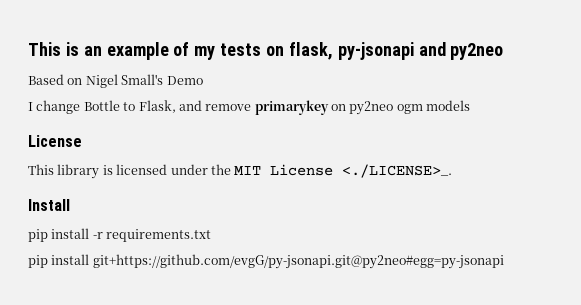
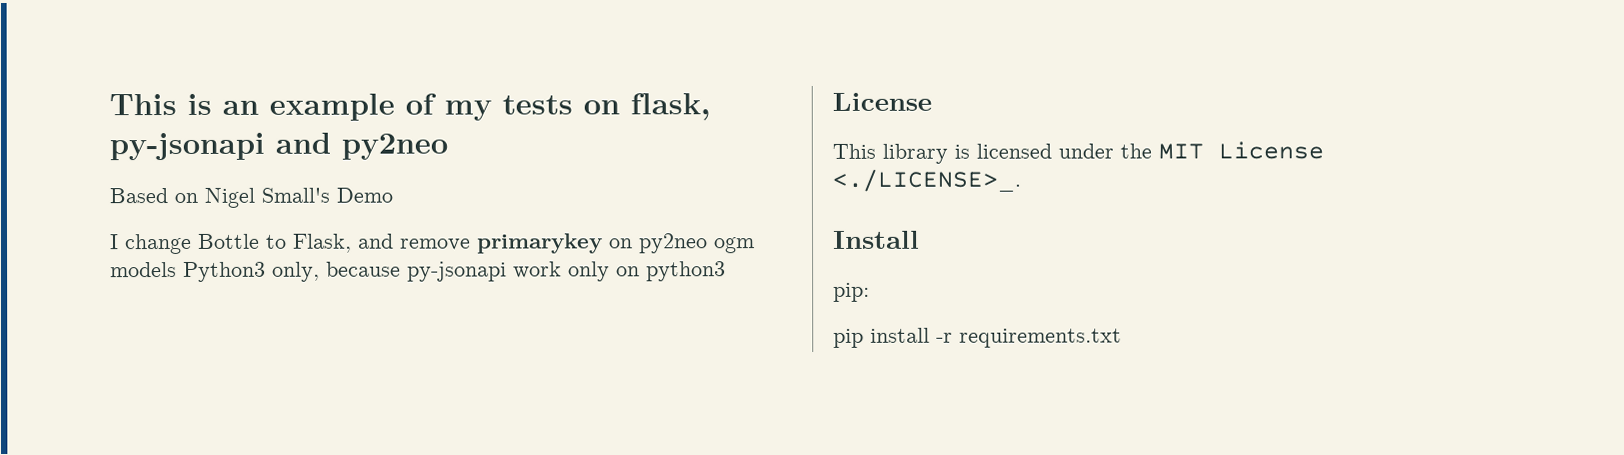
(471, 105) none -> [183,261,726,282] Python3 only, because py-jsonapi work only on python3
(70, 205) none -> [833,282,870,302] // pip:
[28,254,504,269] // pip install git+https://github.com/evgG/py-jsonapi.git@py2neo#egg=py-jsonapi -> (1122, 338) none

